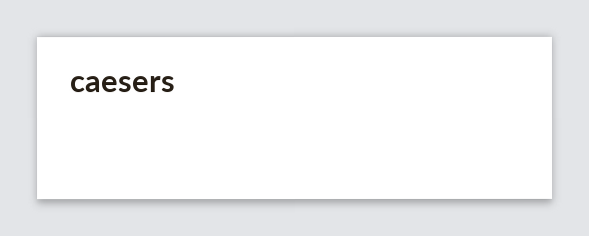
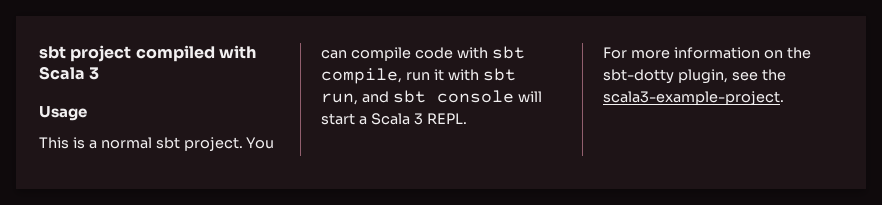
[69,76,175,93] caesers -> [39,45,256,62] [39,66,100,80] [39,106,87,121] [39,137,275,151] [321,46,525,61] [321,68,516,84] [321,90,542,105] [321,113,467,125] [603,47,811,59] [603,69,786,84] [603,91,784,105] sbt project compiled with Scala 3 // Usage // This is a normal sbt project. You can compile code with sbt compile, run it with sbt run, and sbt console will start a Scala 3 REPL. // For more information on the sbt-dotty plugin, see the scala3-example-project.

